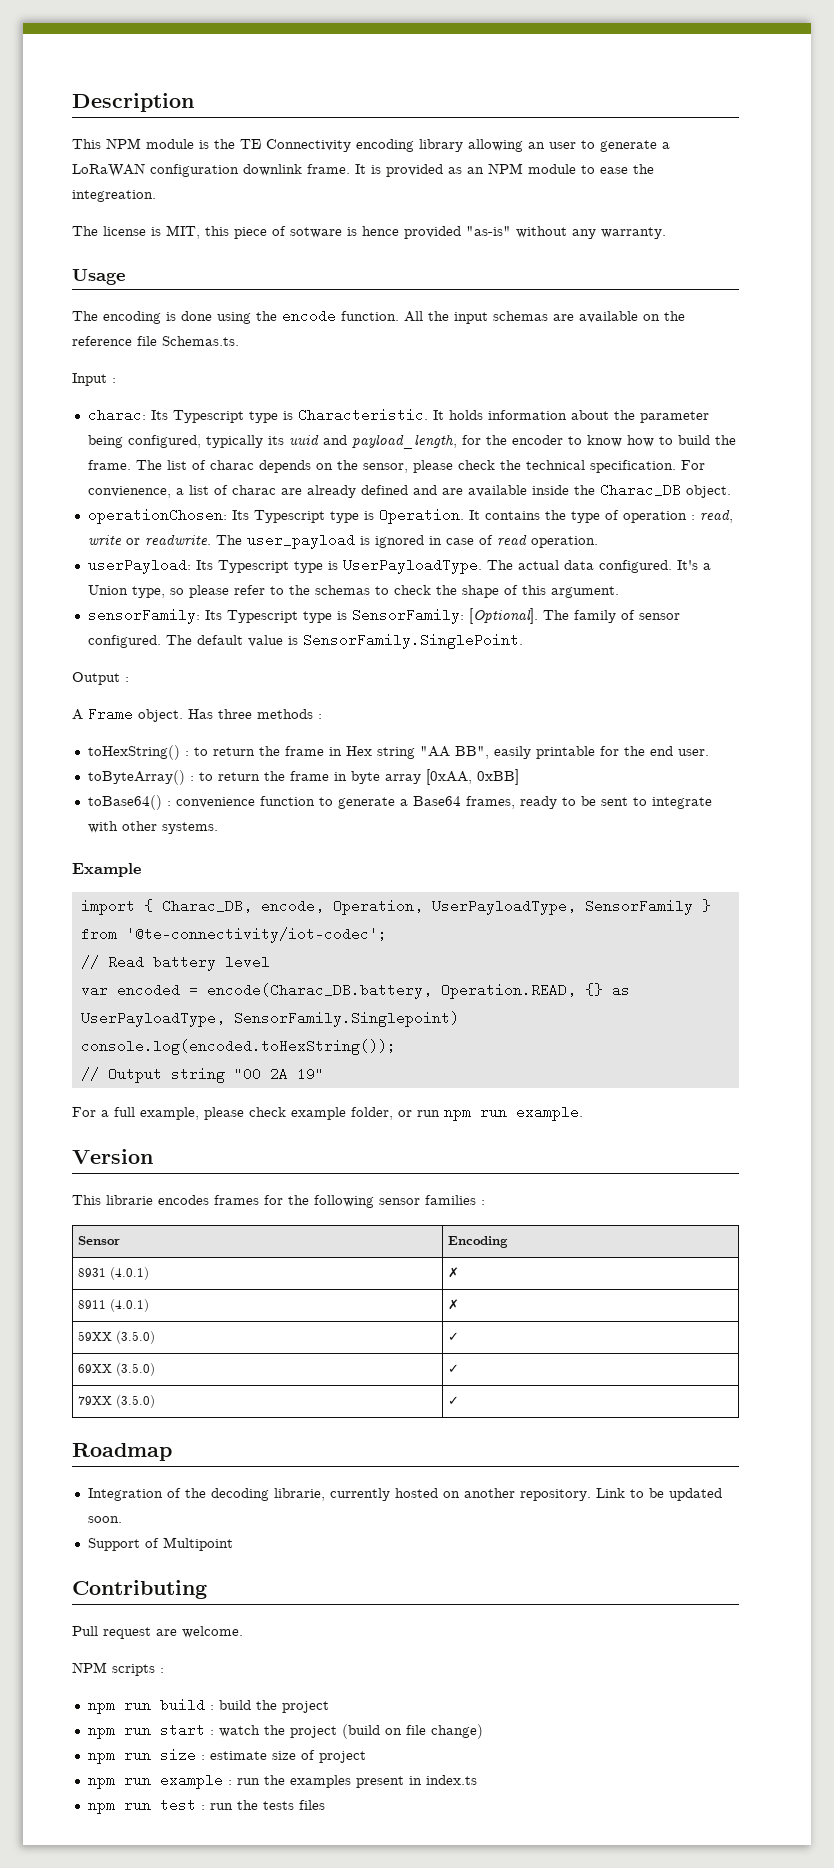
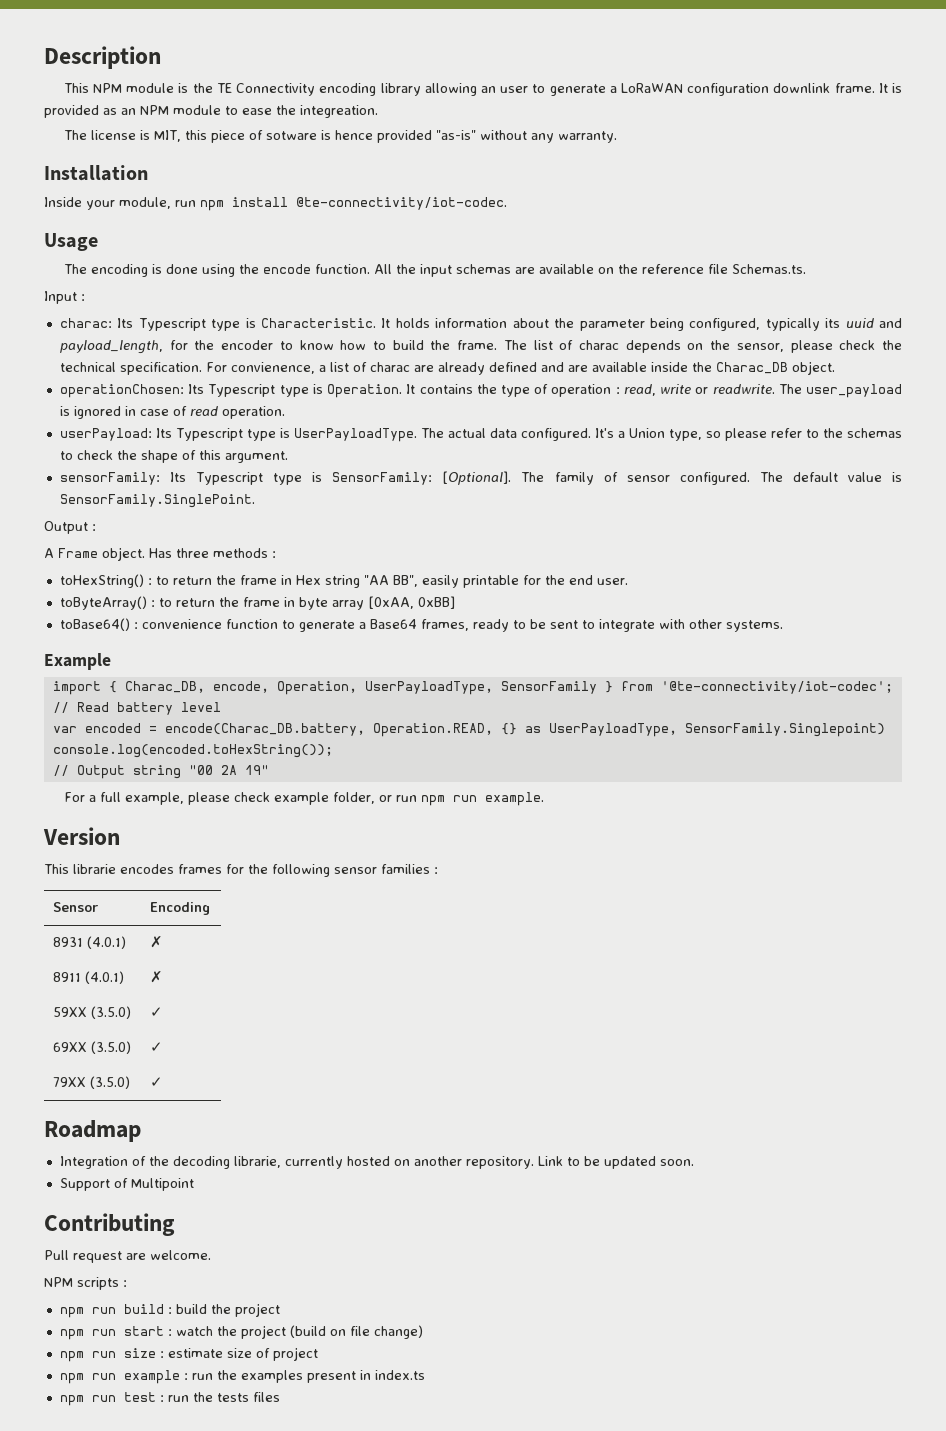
(666, 233) none -> [44,165,148,181] [44,197,507,211] // Installation // Inside your module, run npm install @te-connectivity/iot-codec.

